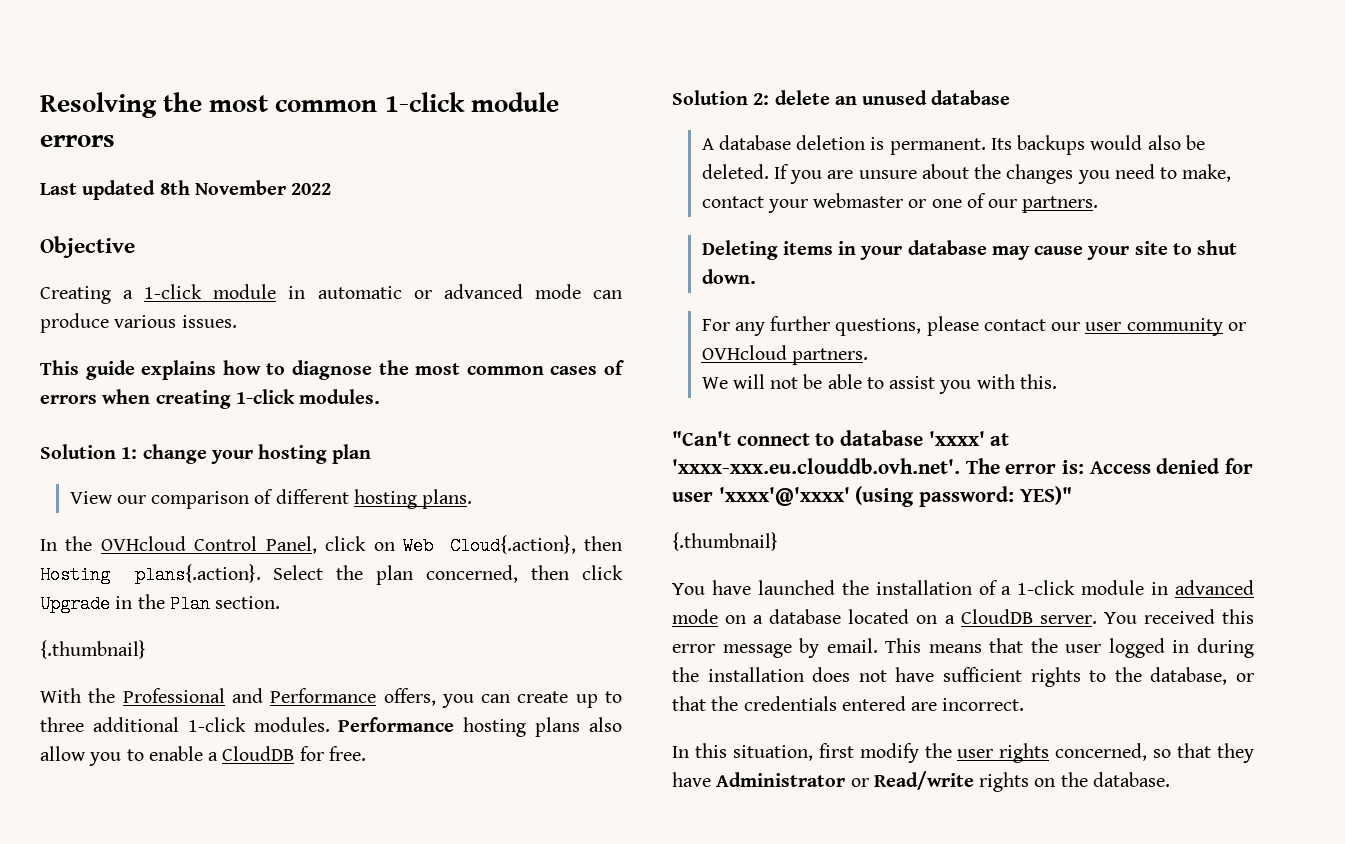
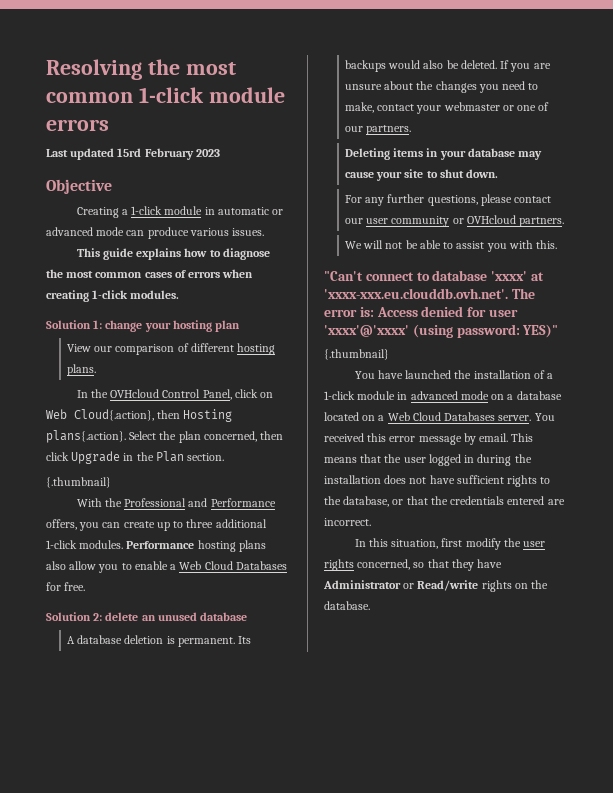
[159,180,332,195] 8th November 2022 -> [117,148,220,160] 15rd February 2023
[222,746,295,761] CloudDB -> [179,561,287,570] Web Cloud Databases
[960,609,1033,624] CloudDB -> [387,412,496,421] Web Cloud Databases

